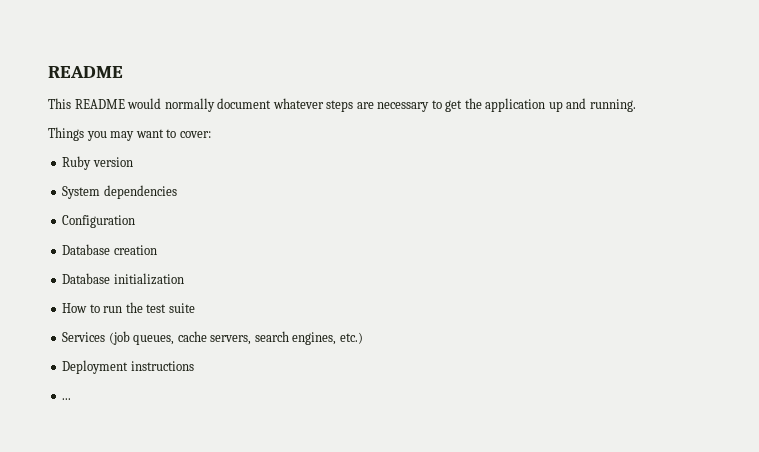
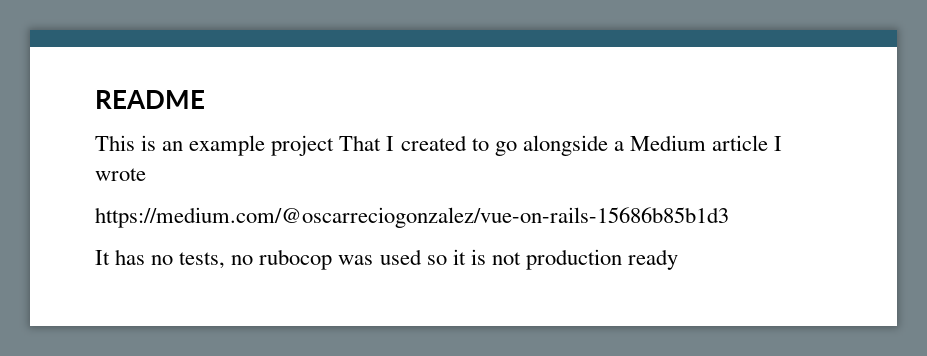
[74,98,636,112] [48,127,211,141] [62,156,133,170] [62,185,177,199] [62,215,136,228] [62,244,157,255] [62,273,184,285] [62,302,195,313] [62,331,363,345] [62,360,194,374] [62,398,72,400] README would normally document whatever steps are necessary to get the application up and running. // Things you may want to cover: // Ruby version // System dependencies // Configuration // Database creation // Database initialization // How to run the test suite // Services (job queues, cache servers, search engines, etc.) // Deployment instructions // ... -> [141,135,783,156] [95,168,146,181] [95,207,729,228] [95,249,678,270] is an example project That I created to go alongside a Medium article I wrote // https://medium.com/@oscarreciogonzalez/vue-on-rails-15686b85b1d3 // It has no tests, no rubocop was used so it is not production ready

